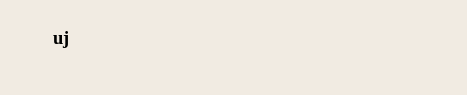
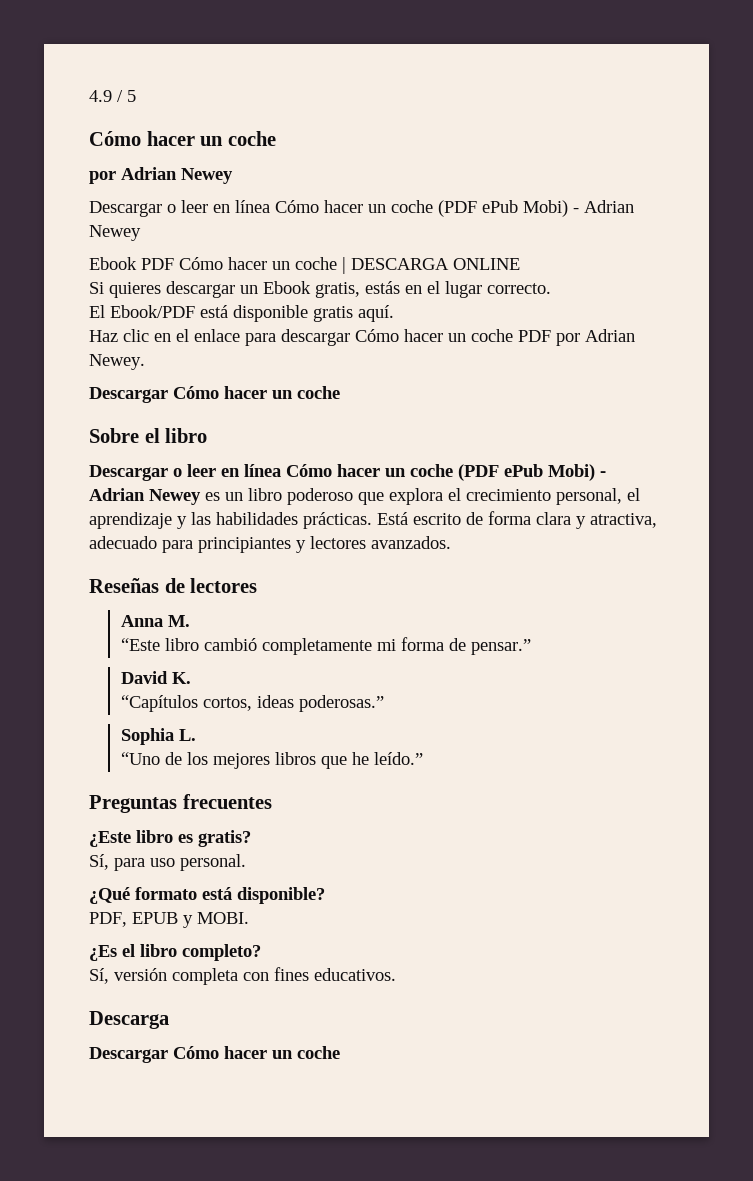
[53,31,69,48] uj -> [89,90,136,102] [89,131,276,146] [89,167,233,184] [89,200,634,217] [89,225,141,241] [89,257,520,274] [89,281,551,298] [89,305,394,322] [89,329,635,346] [89,354,145,370] [89,386,340,403] [89,428,208,443] [89,464,606,481] [89,488,640,505] [89,511,657,529] [89,536,451,553] [89,578,258,593] [120,615,190,627] [120,637,531,655] [120,671,191,684] [120,695,384,712] [120,728,196,745] [120,752,423,769] [89,794,272,813] [89,830,251,847] [89,854,246,871] [89,887,325,904] [89,912,249,928] [89,944,261,961] [89,967,396,985] [89,1011,169,1029] [89,1046,340,1063] 4.9 / 5 // Cómo hacer un coche // por Adrian Newey // Descargar o leer en línea Cómo hacer un coche (PDF ePub Mobi) - Adrian Newey // Ebook PDF Cómo hacer un coche | DESCARGA ONLINE // Si quieres descargar un Ebook gratis, estás en el lugar correcto. // El Ebook/PDF está disponible gratis aquí. // Haz clic en el enlace para descargar Cómo hacer un coche PDF por Adrian Newey. // Descargar Cómo hacer un coche // Sobre el libro // Descargar o leer en línea Cómo hacer un coche (PDF ePub Mobi) - Adrian Newey es un libro poderoso que explora el crecimiento personal, el aprendizaje y las habilidades prácticas. Está escrito de forma clara y atractiva, adecuado para principiantes y lectores avanzados. // Reseñas de lectores // Anna M. // “Este libro cambió completamente mi forma de pensar.” // David K. // “Capítulos cortos, ideas poderosas.” // Sophia L. // “Uno de los mejores libros que he leído.” // Preguntas frecuentes // ¿Este libro es gratis? // Sí, para uso personal. // ¿Qué formato está disponible? // PDF, EPUB y MOBI. // ¿Es el libro completo? // Sí, versión completa con fines educativos. // Descarga // Descargar Cómo hacer un coche

